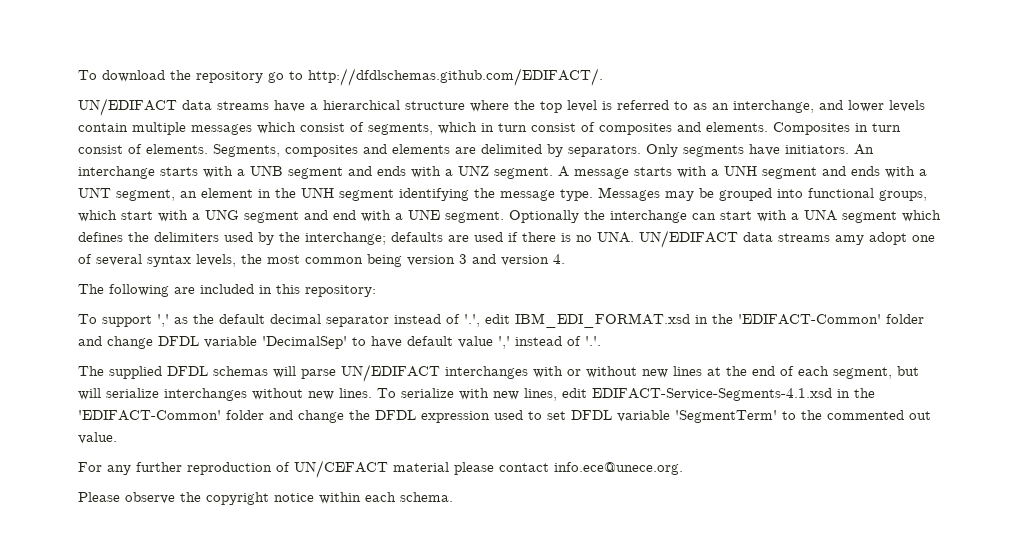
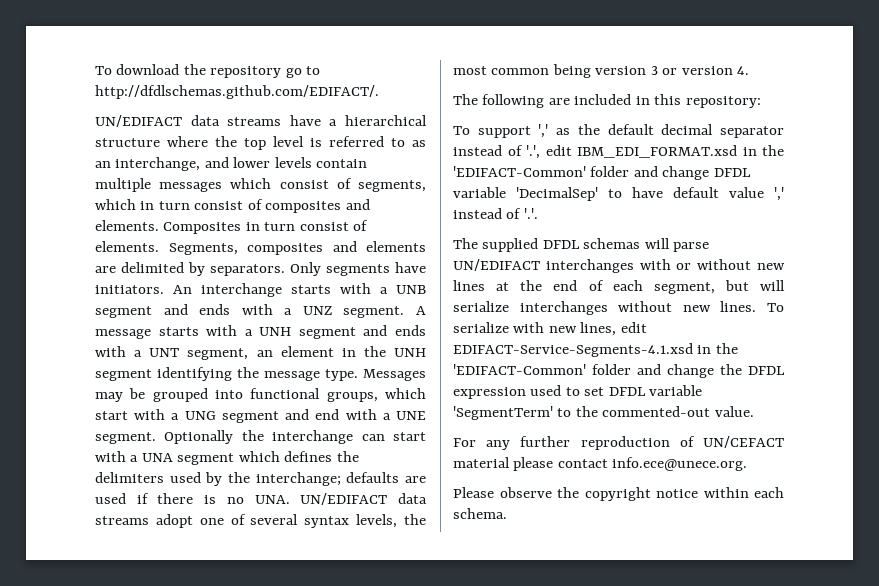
[835,235,864,245] amy -> (149, 520) none
[472,254,496,264] and -> [662,68,678,75] or
[827,410,931,420] commented out -> [602,406,711,417] commented-out

